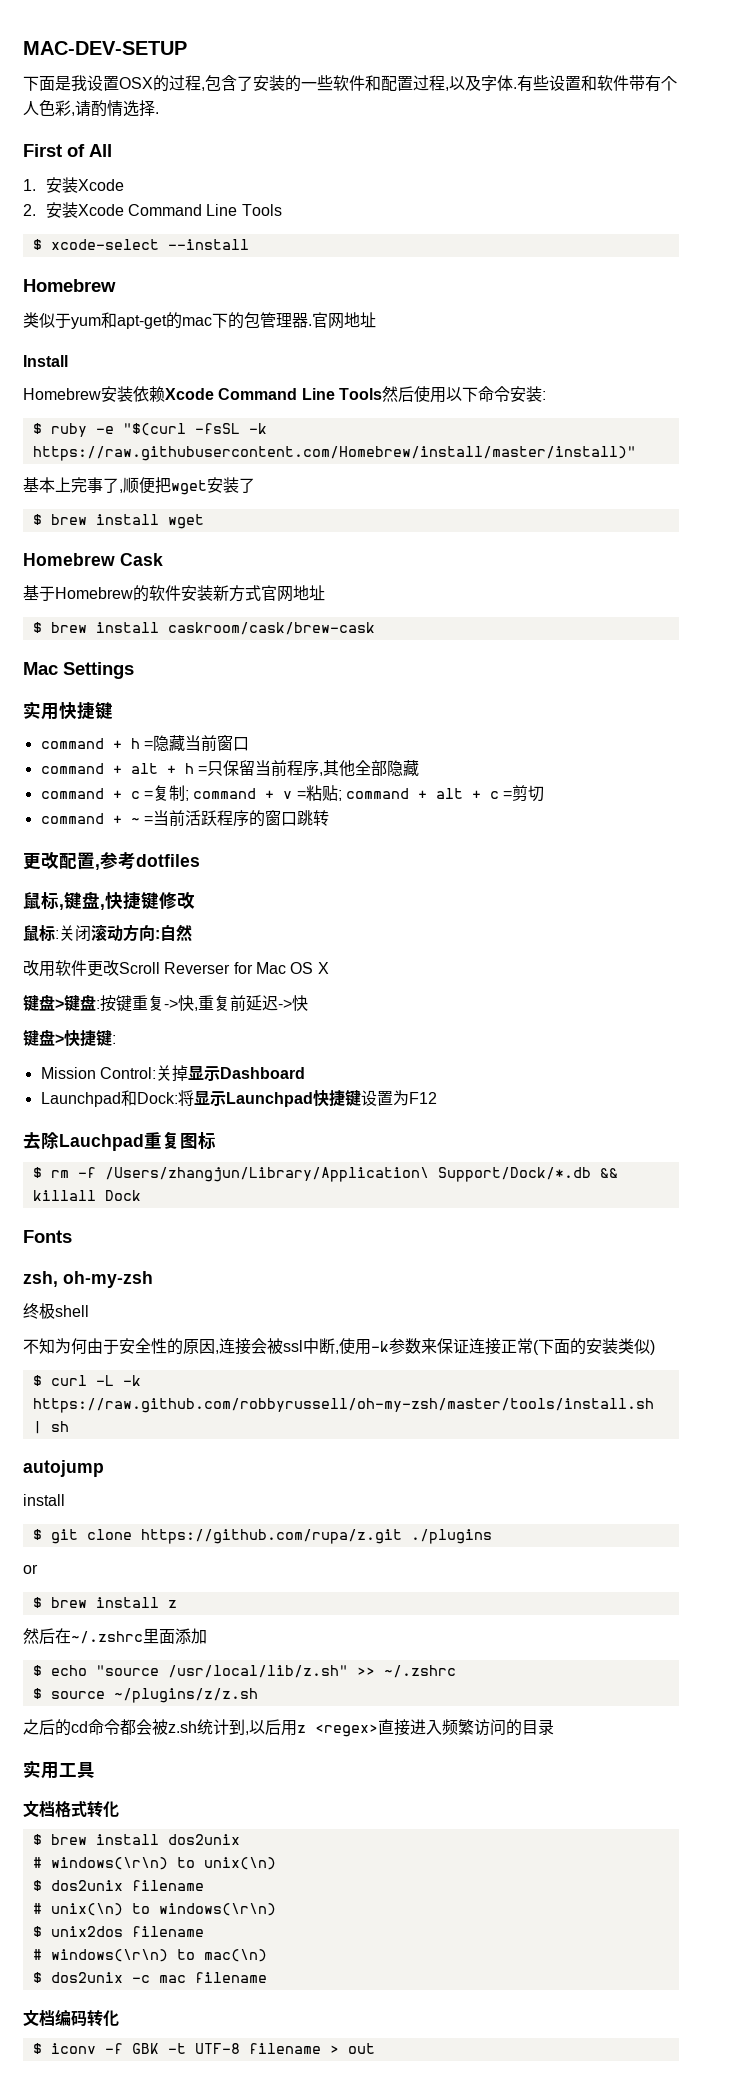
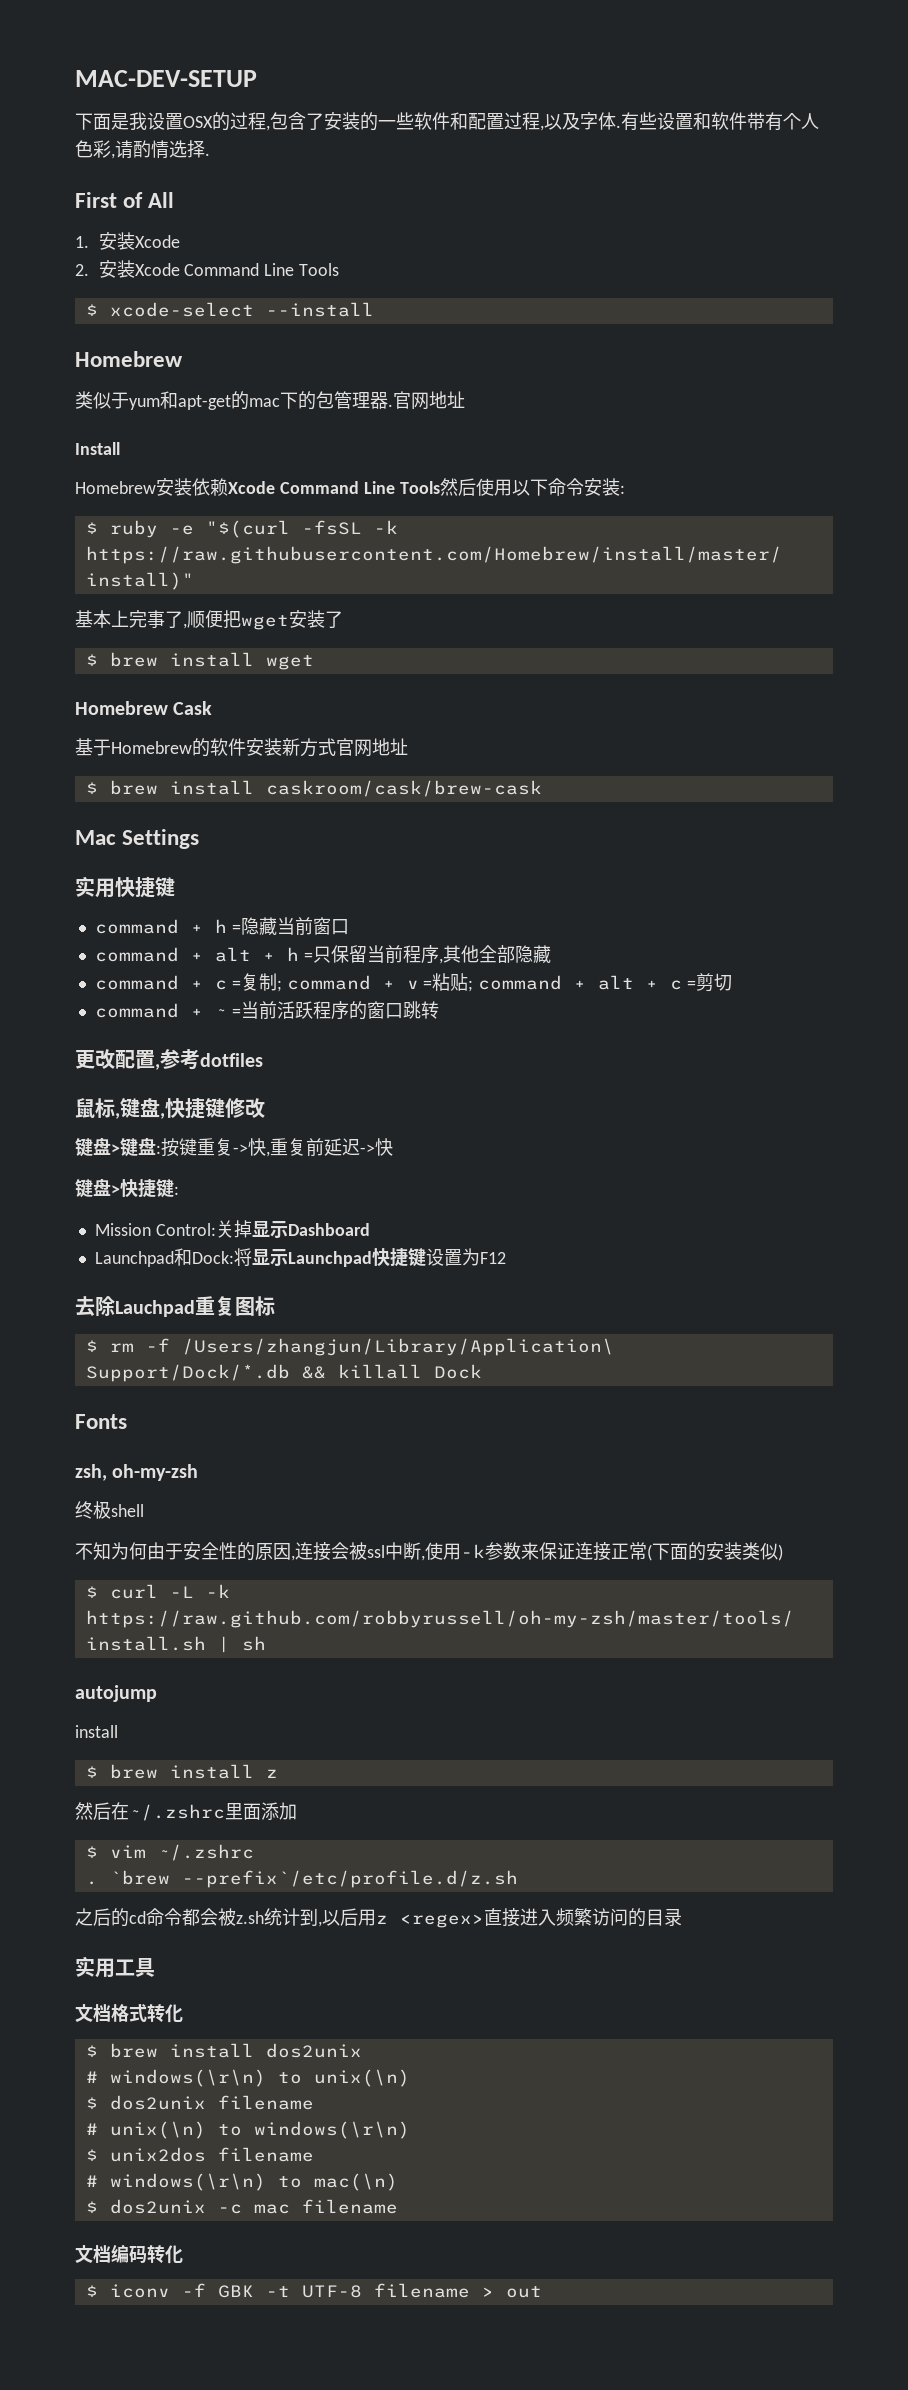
[23,924,192,942] [23,960,329,977] // 鼠标:关闭滚动方向:自然 // 改用软件更改Scroll Reverser for Mac OS X -> (265, 1108) none
[32,1529,492,1544] [23,1564,38,1574] // $ git clone https://github.com/rupa/z.git ./plugins // or -> (118, 1731) none
[50,1665,456,1678] [32,1688,258,1703] echo "source /usr/local/lib/z.sh" >> ~/.zshrc // $ source ~/plugins/z/z.sh -> [109,1844,254,1861] [85,1870,518,1888] vim ~/.zshrc // . `brew --prefix`/etc/profile.d/z.sh

